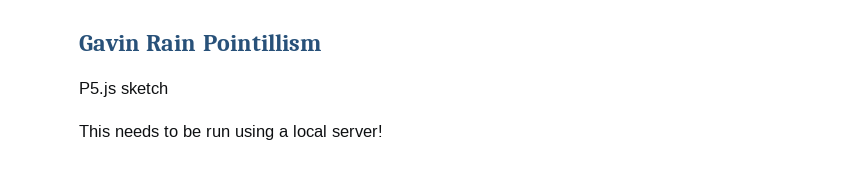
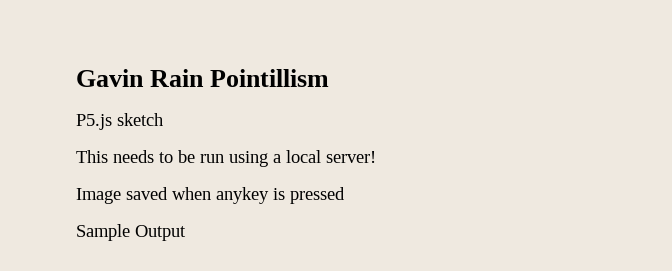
(383, 131) none -> [76,187,345,204] [76,224,186,241] // Image saved when anykey is pressed // Sample Output

